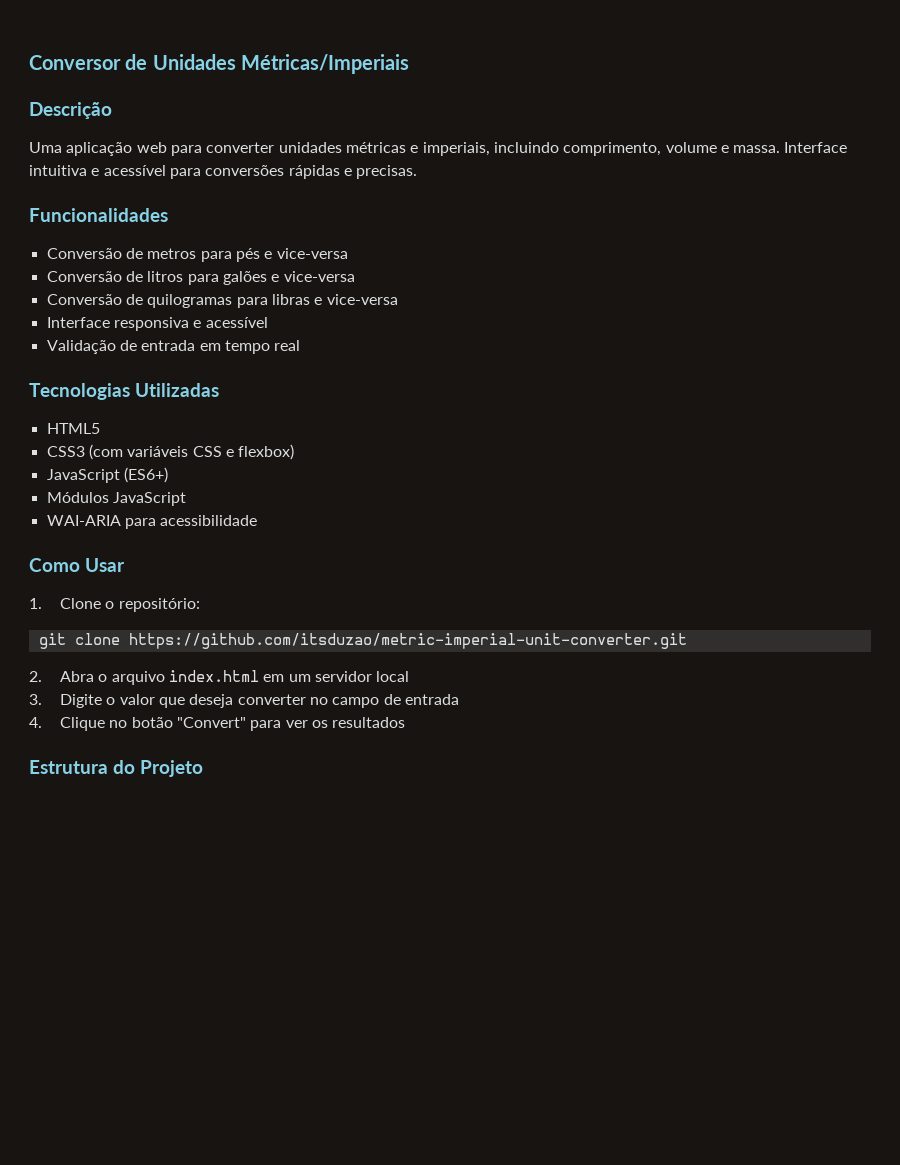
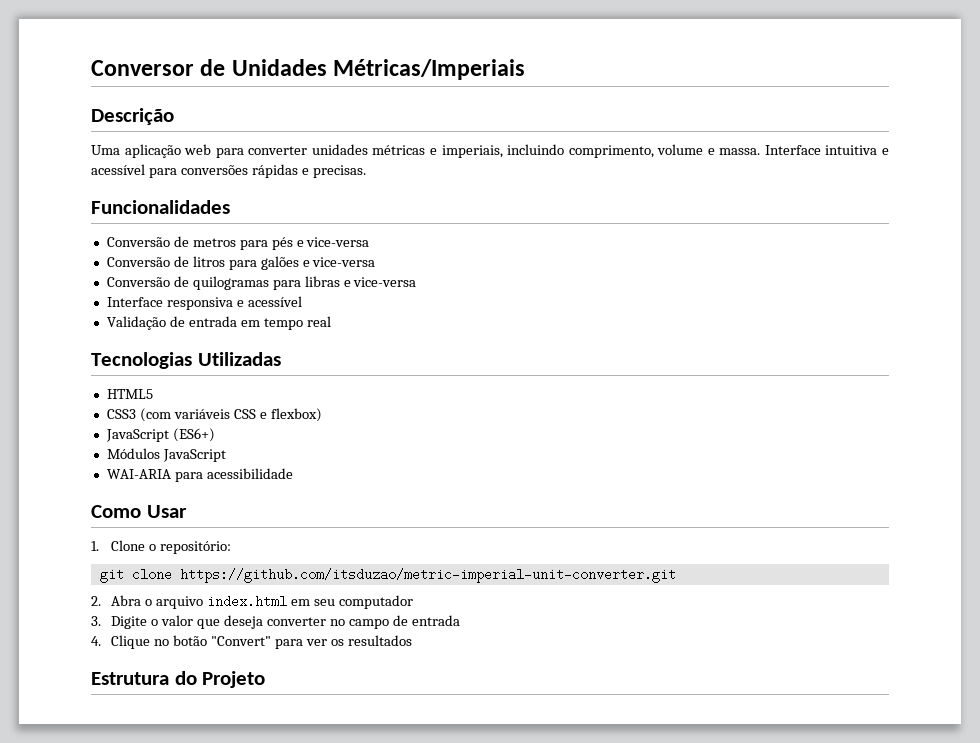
[288,671,410,682] um servidor local -> [313,595,413,609] seu computador

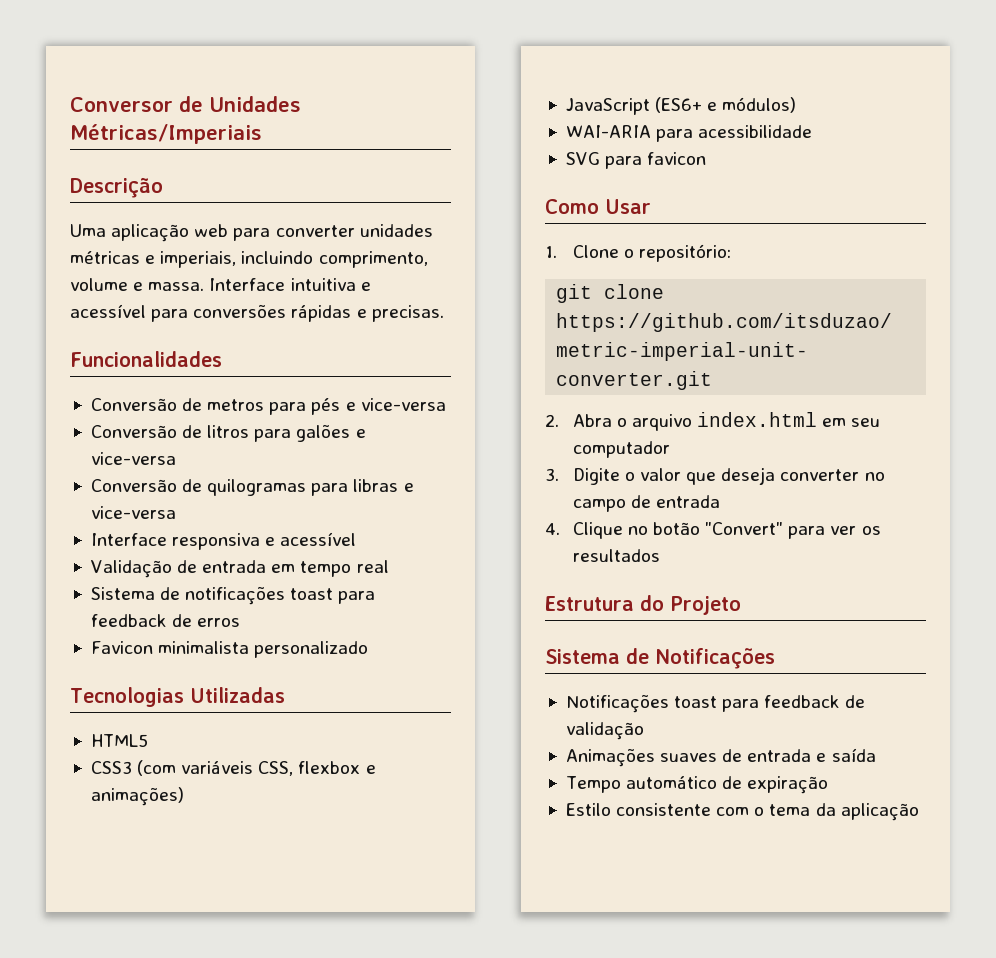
(331, 321) none -> [90,586,376,605] [90,614,241,627] [90,641,369,658] // Sistema de notificações toast para feedback de erros // Favicon minimalista personalizado
[233,408,322,422] [105,428,215,442] [106,448,226,462] CSS e flexbox) // JavaScript (ES6+) // Módulos JavaScript -> [258,761,376,776] [90,787,184,806] [565,97,797,115] CSS, flexbox e animações) // JavaScript (ES6+ e módulos)
(293, 473) none -> [565,152,707,169] // SVG para favicon
(266, 679) none -> [545,648,775,669] [565,694,866,713] [565,722,644,740] [565,748,876,767] [565,776,829,794] [565,803,919,821] // Sistema de Notificações // Notificações toast para feedback de validação // Animações suaves de entrada e saída // Tempo automático de expiração // Estilo consistente com o tema da aplicação

